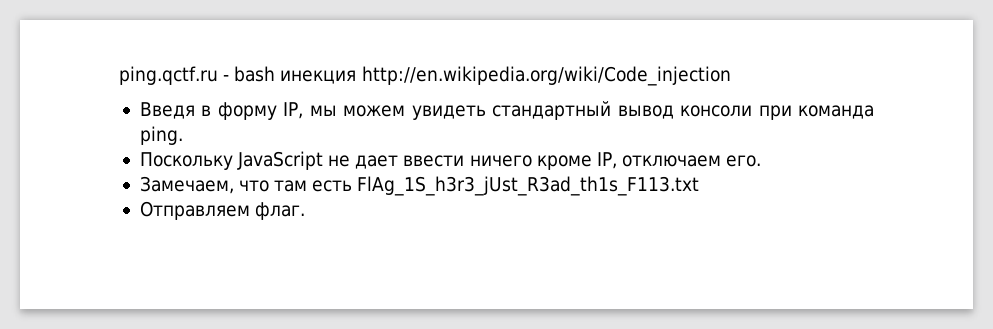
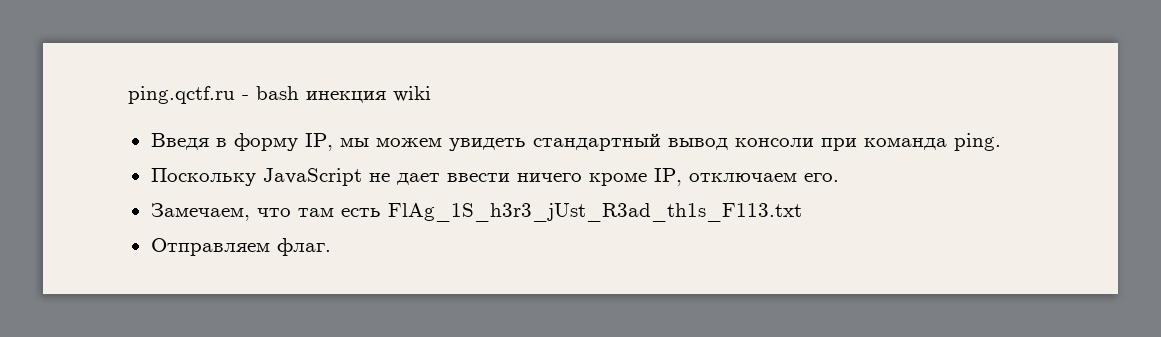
[361,66,731,86] http://en.wikipedia.org/wiki/Code_injection -> [393,86,431,102] wiki

